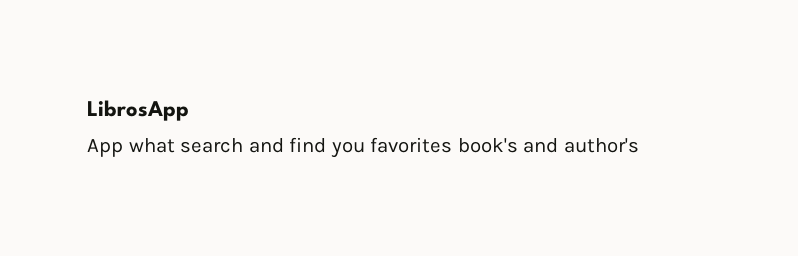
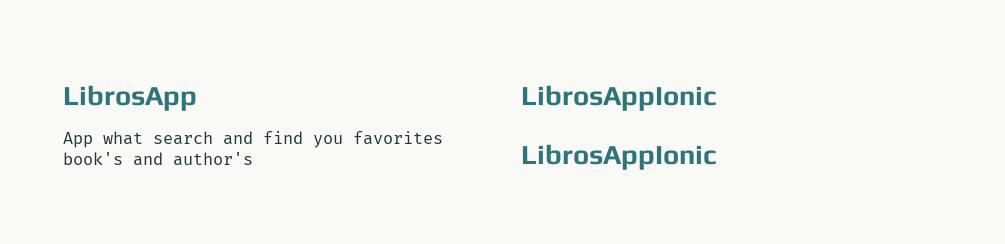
(639, 145) none -> [521,85,716,111] [521,144,716,170] // LibrosAppIonic // LibrosAppIonic

